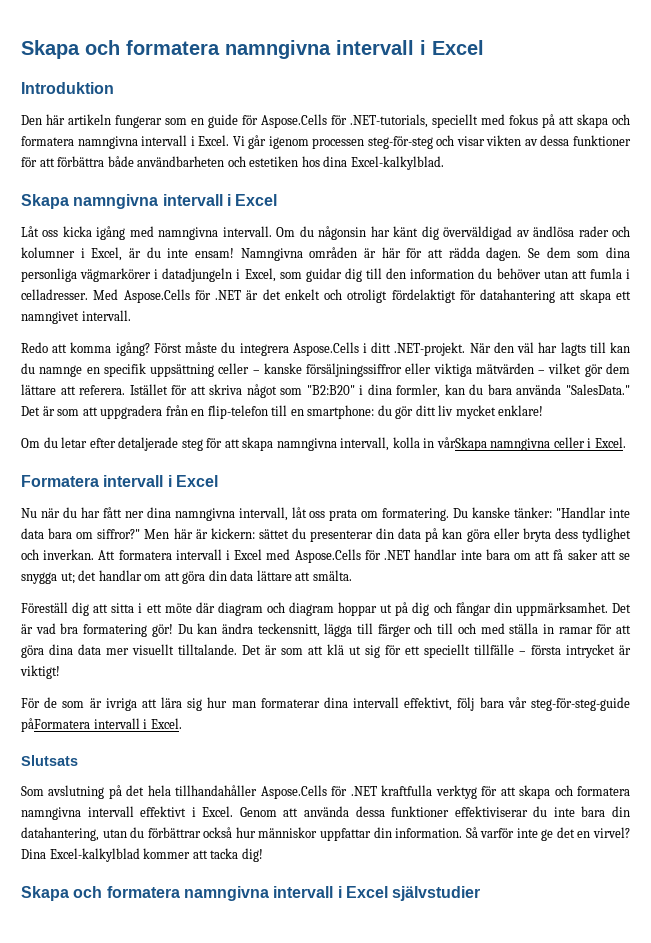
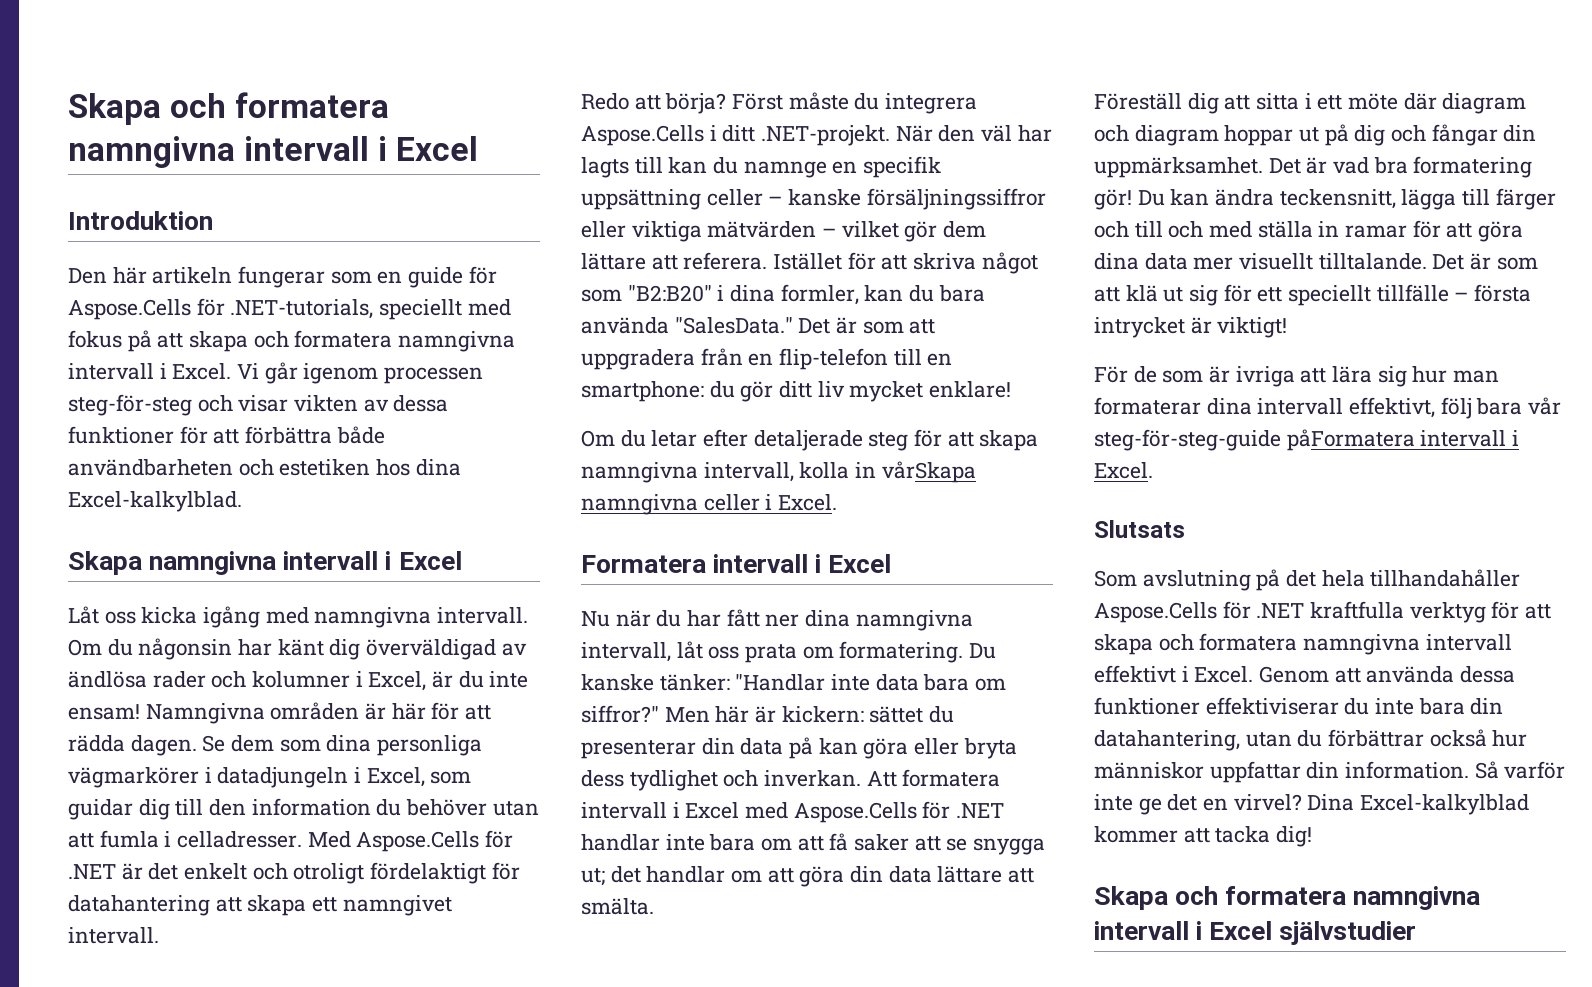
[70,342,150,356] komma igång? -> [665,93,727,114] börja?

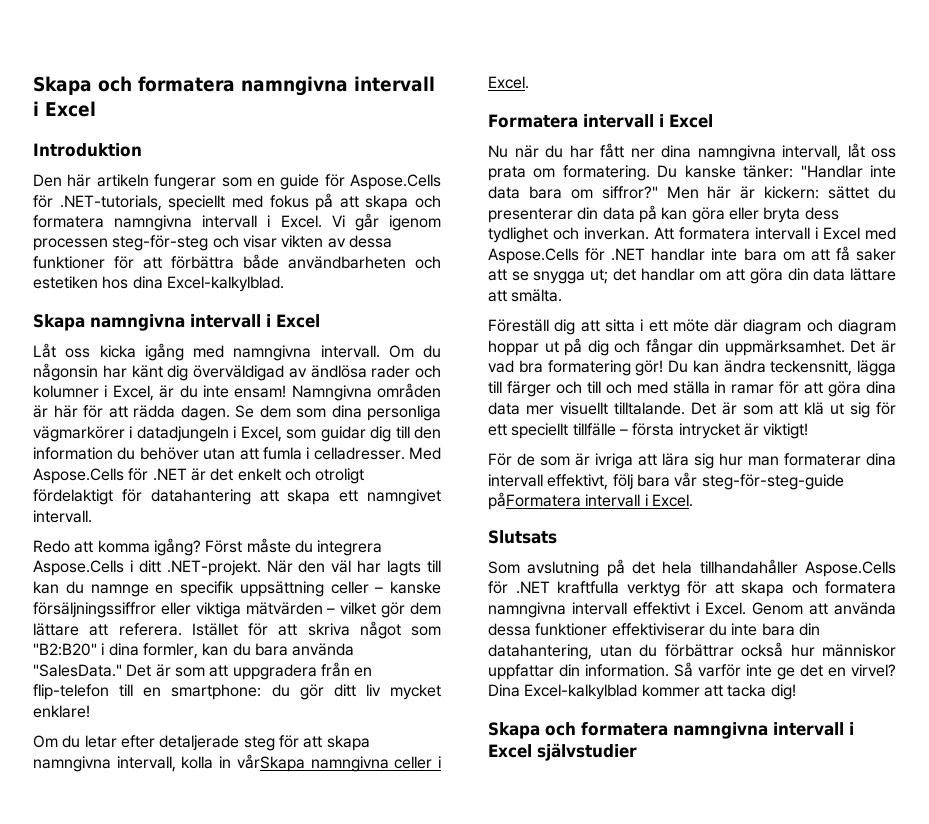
[665,93,727,114] börja? -> [97,538,201,556] komma igång?

